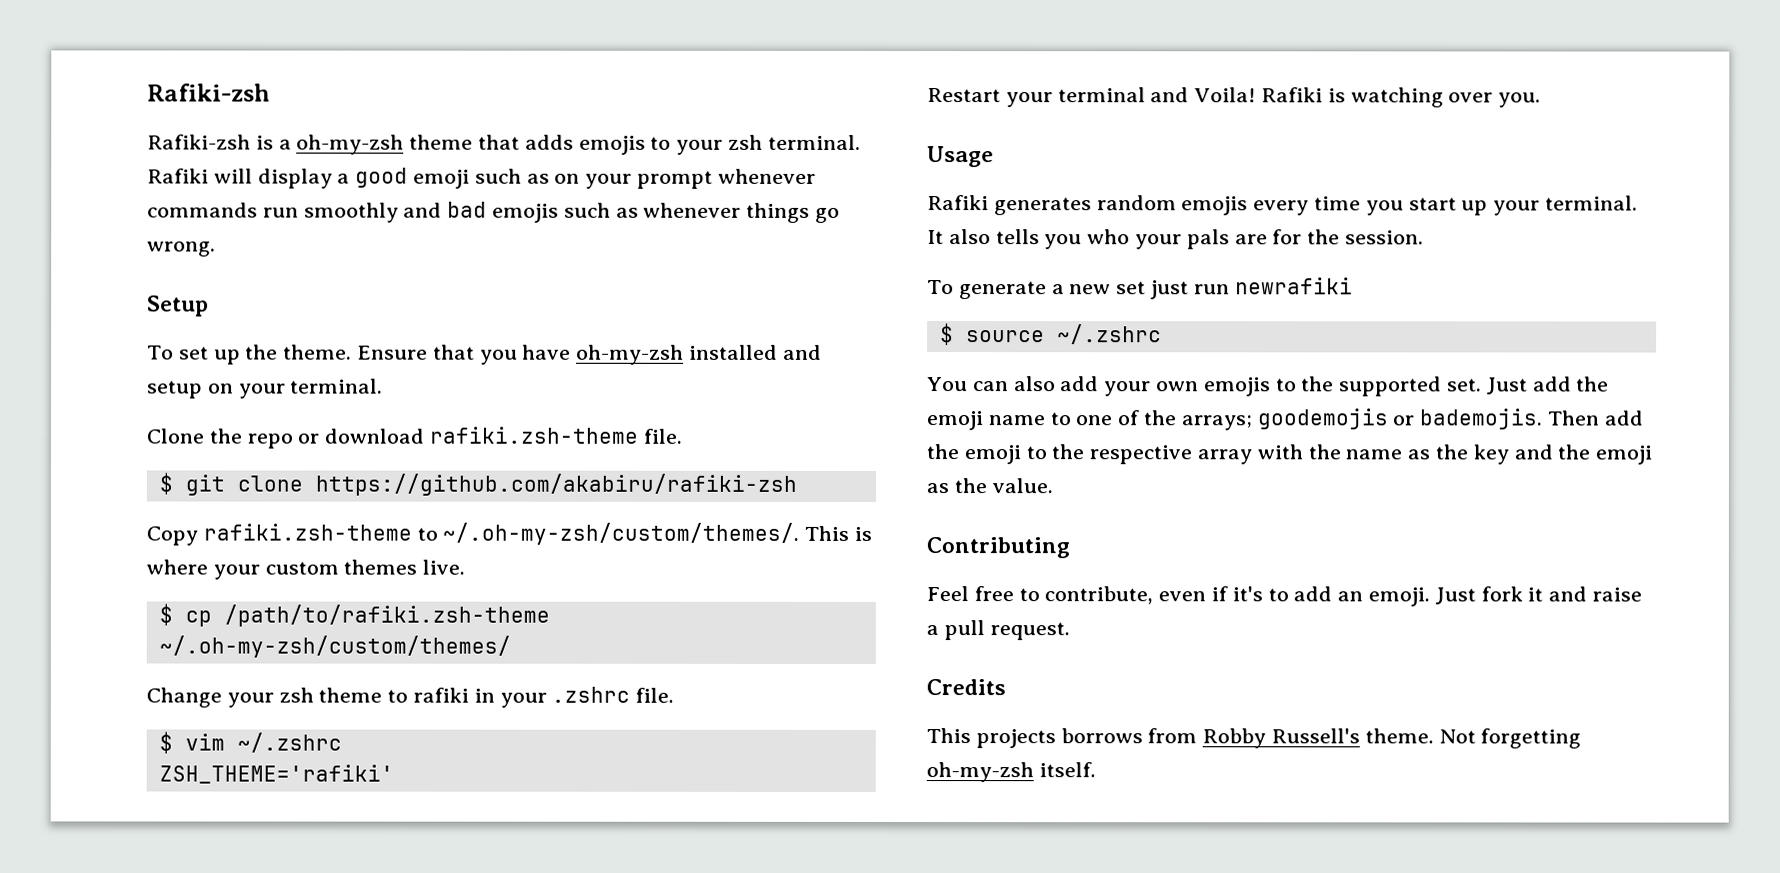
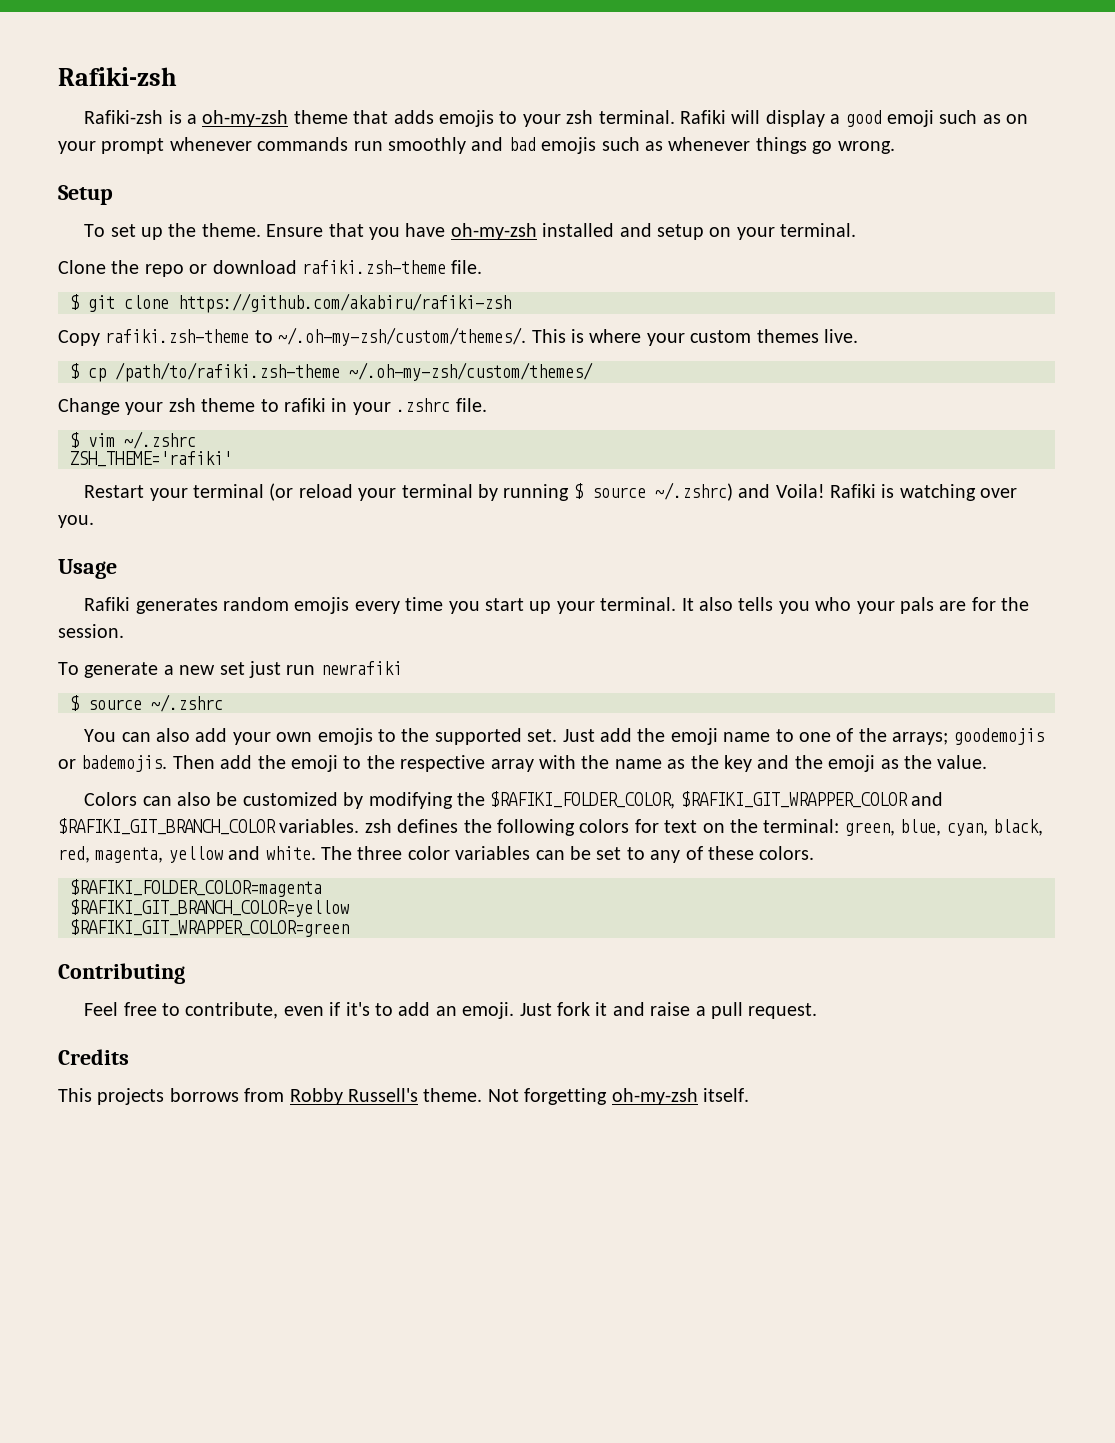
(1146, 95) none -> [269,482,733,501] (or reload your terminal by running $ source ~/.zshrc)
(1053, 486) none -> [84,791,944,809] [58,818,1043,836] [58,846,815,863] [70,879,322,897] [70,899,349,917] [70,919,349,937] // Colors can also be customized by modifying the $RAFIKI_FOLDER_COLOR, $RAFIKI_GIT_WRAPPER_COLOR and $RAFIKI_GIT_BRANCH_COLOR variables. zsh defines the following colors for text on the terminal: green, blue, cyan, black, red, magenta, yellow and white. The three color variables can be set to any of these colors. // $RAFIKI_FOLDER_COLOR=magenta // $RAFIKI_GIT_BRANCH_COLOR=yellow // $RAFIKI_GIT_WRAPPER_COLOR=green

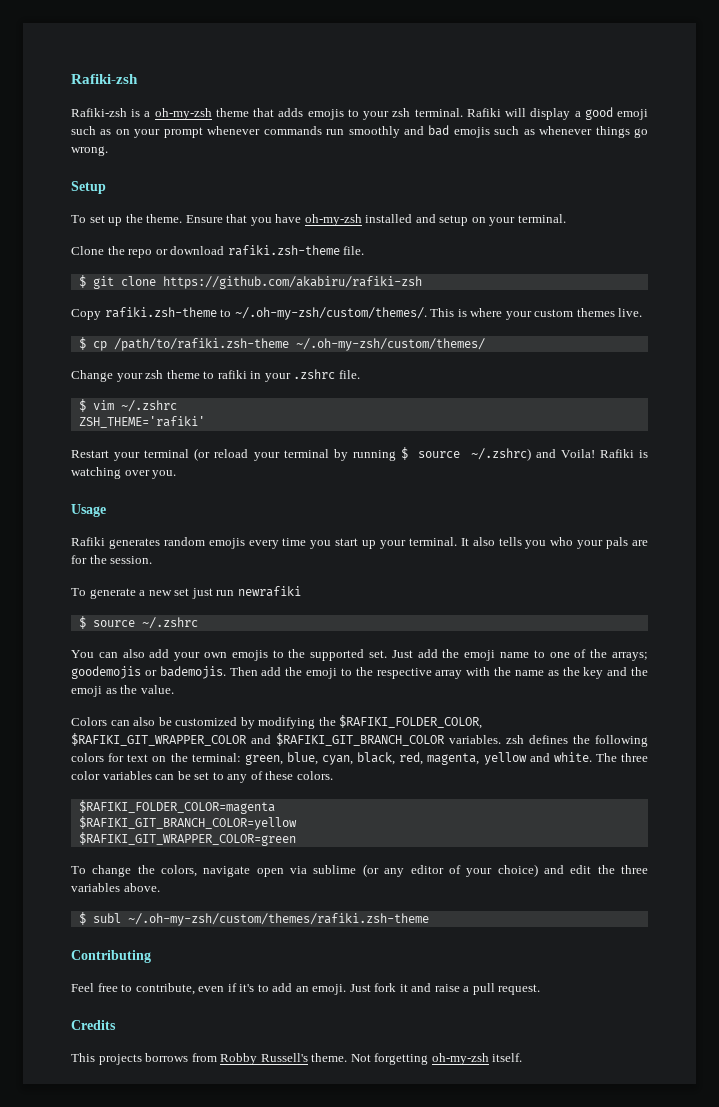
(349, 928) none -> [71,864,649,877] [71,883,160,892] [78,912,429,926] // To change the colors, navigate open via sublime (or any editor of your choice) and edit the three variables above. // $ subl ~/.oh-my-zsh/custom/themes/rafiki.zsh-theme

